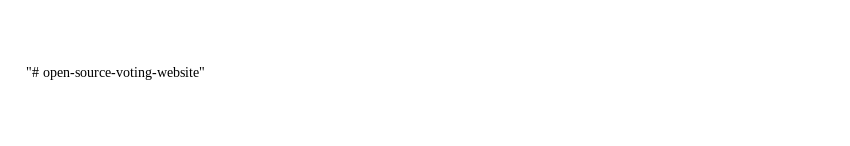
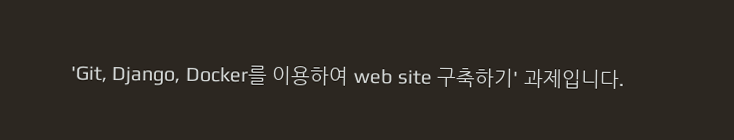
[26,67,205,80] "# open-source-voting-website" -> [70,64,625,90] 'Git, Django, Docker를 이용하여 web site 구축하기' 과제입니다.

